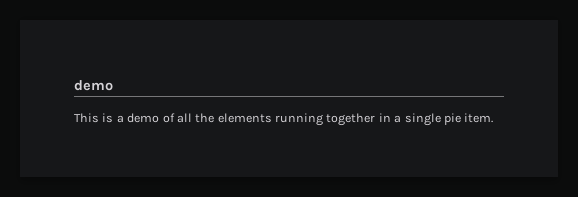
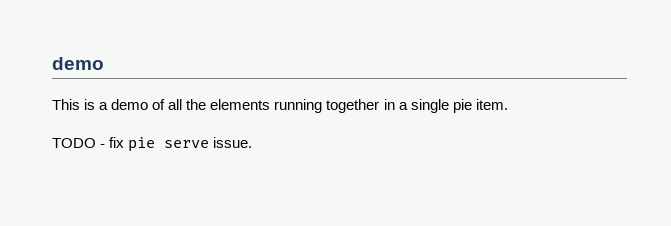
(494, 118) none -> [52,137,253,152] // TODO - fix pie serve issue.

